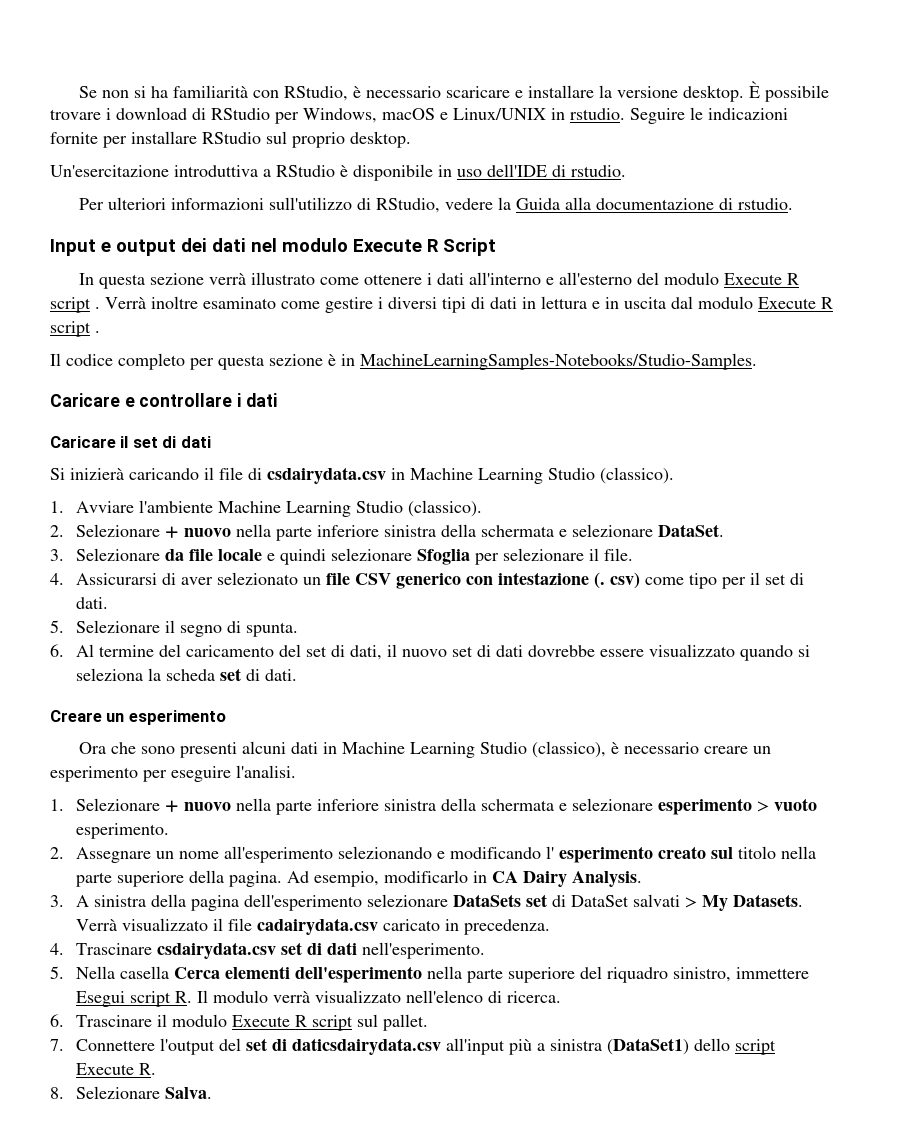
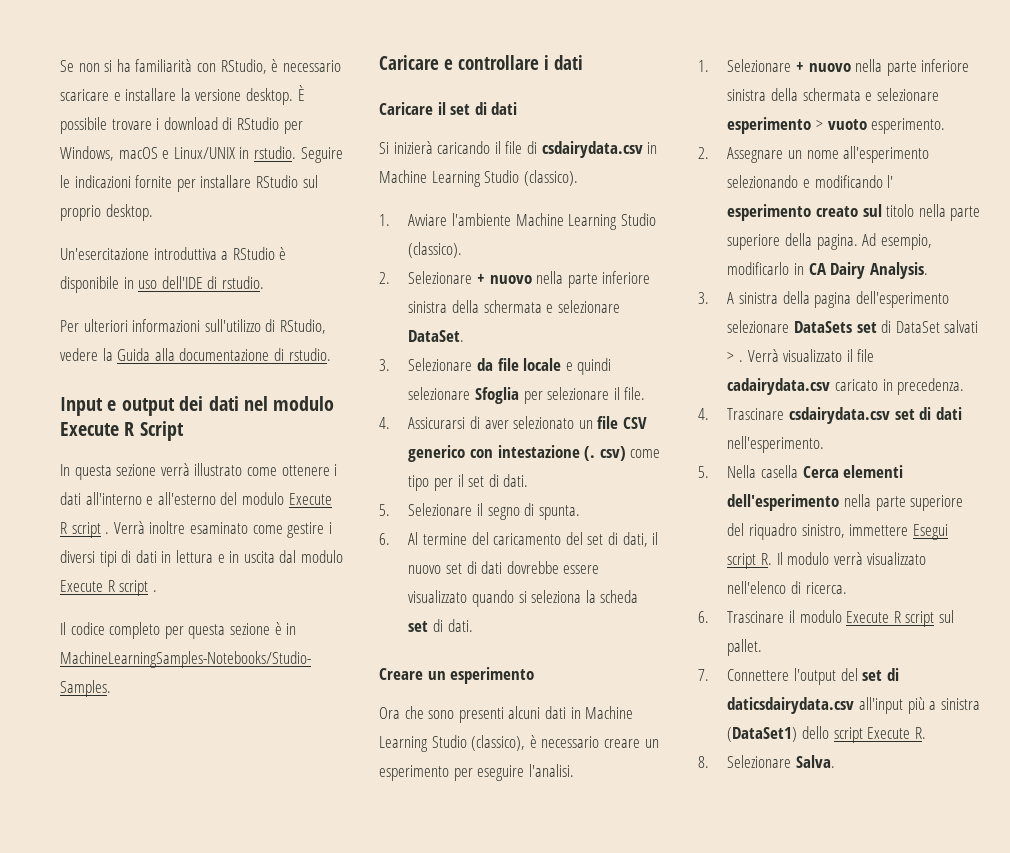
[701,894,803,911] My Datasets. -> [739,360,744,362] .

